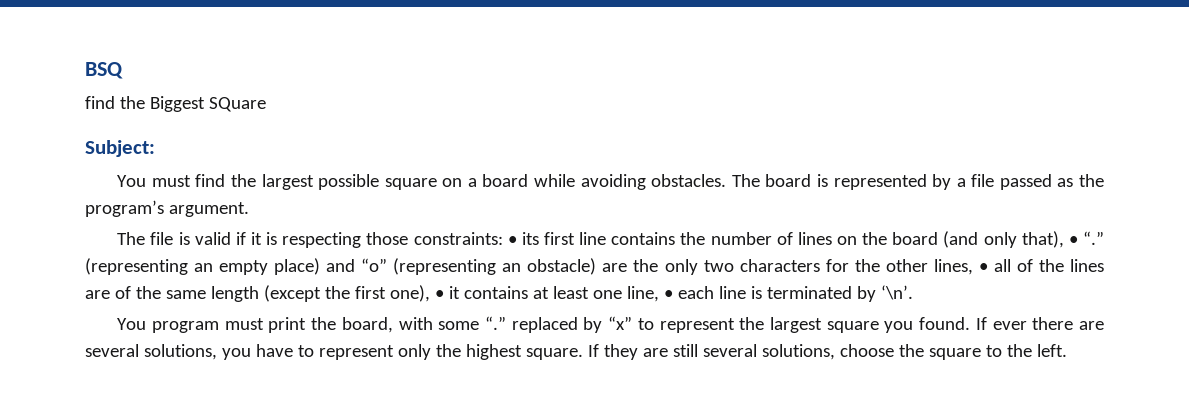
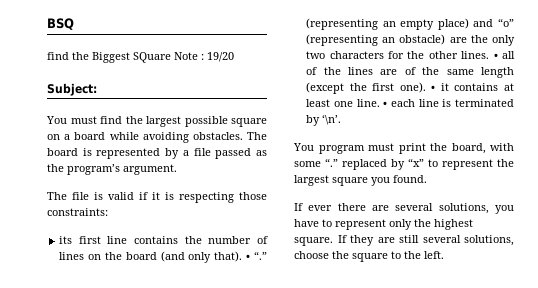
(266, 104) none -> [174,52,234,62] Note : 19/20
[507,236,517,245] • -> (108, 212) //
[1021,231,1064,248] that), -> [214,251,243,262] that).
[933,259,973,275] lines, -> [461,51,490,59] lines.
[389,285,430,302] one), -> [399,82,426,93] one).
[626,286,659,302] line, -> [356,99,380,107] line.
(971, 323) none -> (427, 179) //

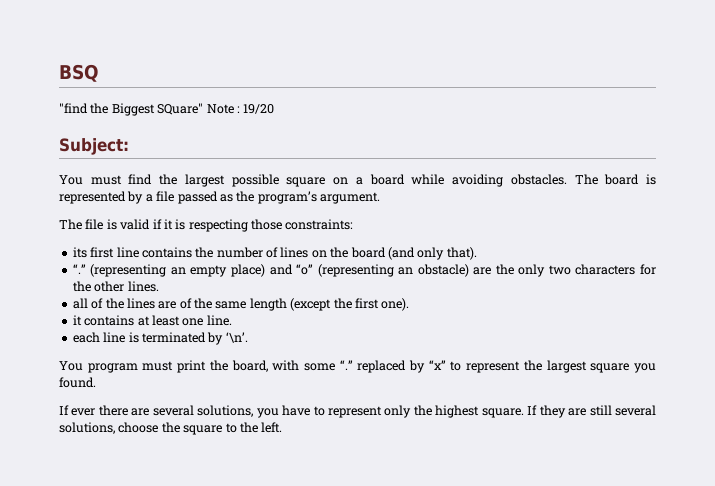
[47,52,69,60] find -> [59,103,88,114] "find
[133,52,171,63] SQuare -> [157,103,204,115] SQuare"
[246,254,251,260] • -> (477, 253) //
[493,53,498,59] • -> (159, 286) //
[431,85,436,91] • -> (410, 304) //
[383,101,388,107] • -> (232, 320) //

